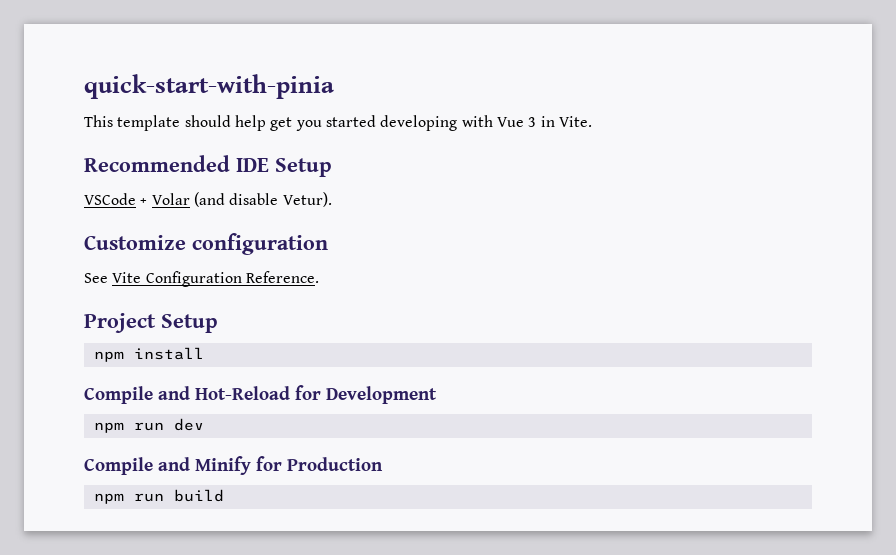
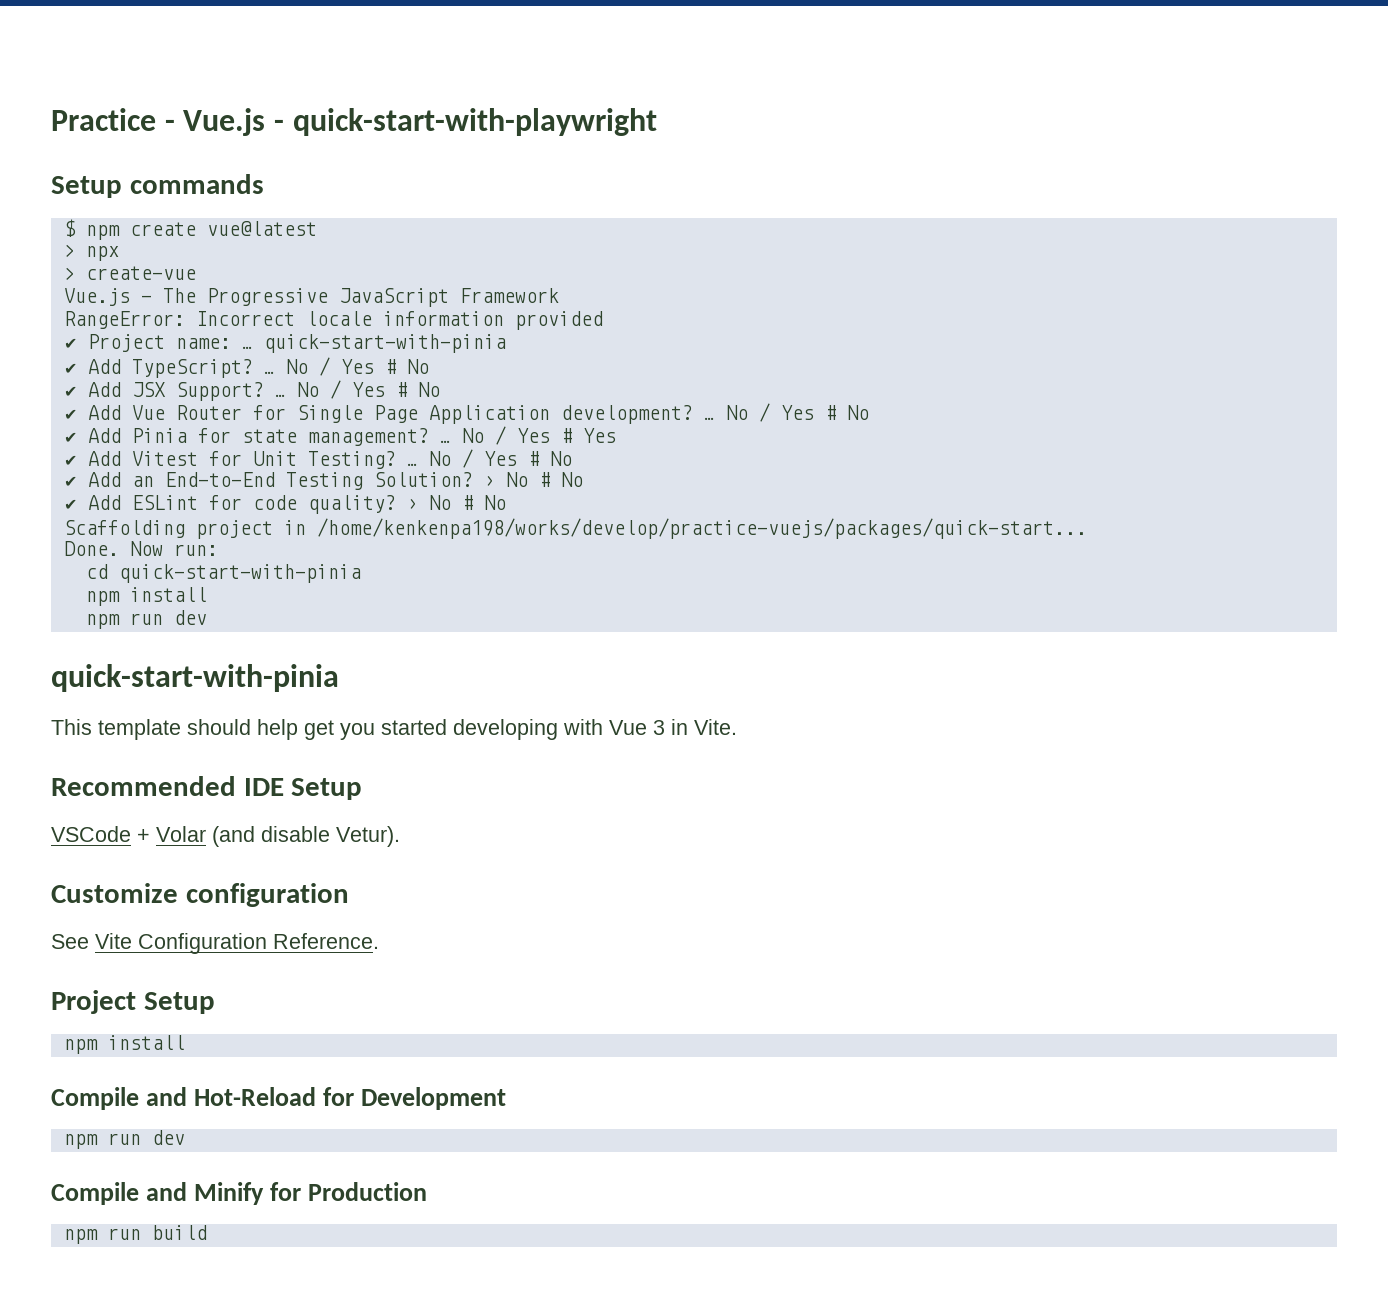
(84, 86) none -> [51,108,657,136] [51,174,264,198] [63,219,317,240] [63,244,119,261] [63,266,196,280] [63,288,559,307] [63,311,603,330] [63,334,506,353] [63,357,429,378] [63,380,440,401] [63,403,869,424] [63,426,616,446] [63,449,572,469] [63,472,583,490] [63,495,506,514] [63,518,1087,539] [63,541,218,556] [85,564,361,583] [85,587,207,606] [85,610,207,629] Practice - Vue.js - quick-start-with-playwright // Setup commands // $ npm create vue@latest // > npx // > create-vue // Vue.js - The Progressive JavaScript Framework // RangeError: Incorrect locale information provided // ✔ Project name: … quick-start-with-pinia // ✔ Add TypeScript? … No / Yes # No // ✔ Add JSX Support? … No / Yes # No // ✔ Add Vue Router for Single Page Application development? … No / Yes # No // ✔ Add Pinia for state management? … No / Yes # Yes // ✔ Add Vitest for Unit Testing? … No / Yes # No // ✔ Add an End-to-End Testing Solution? › No # No // ✔ Add ESLint for code quality? › No # No // Scaffolding project in /home/kenkenpa198/works/develop/practice-vuejs/packages/quick-start... // Done. Now run: // cd quick-start-with-pinia // npm install // npm run dev //

